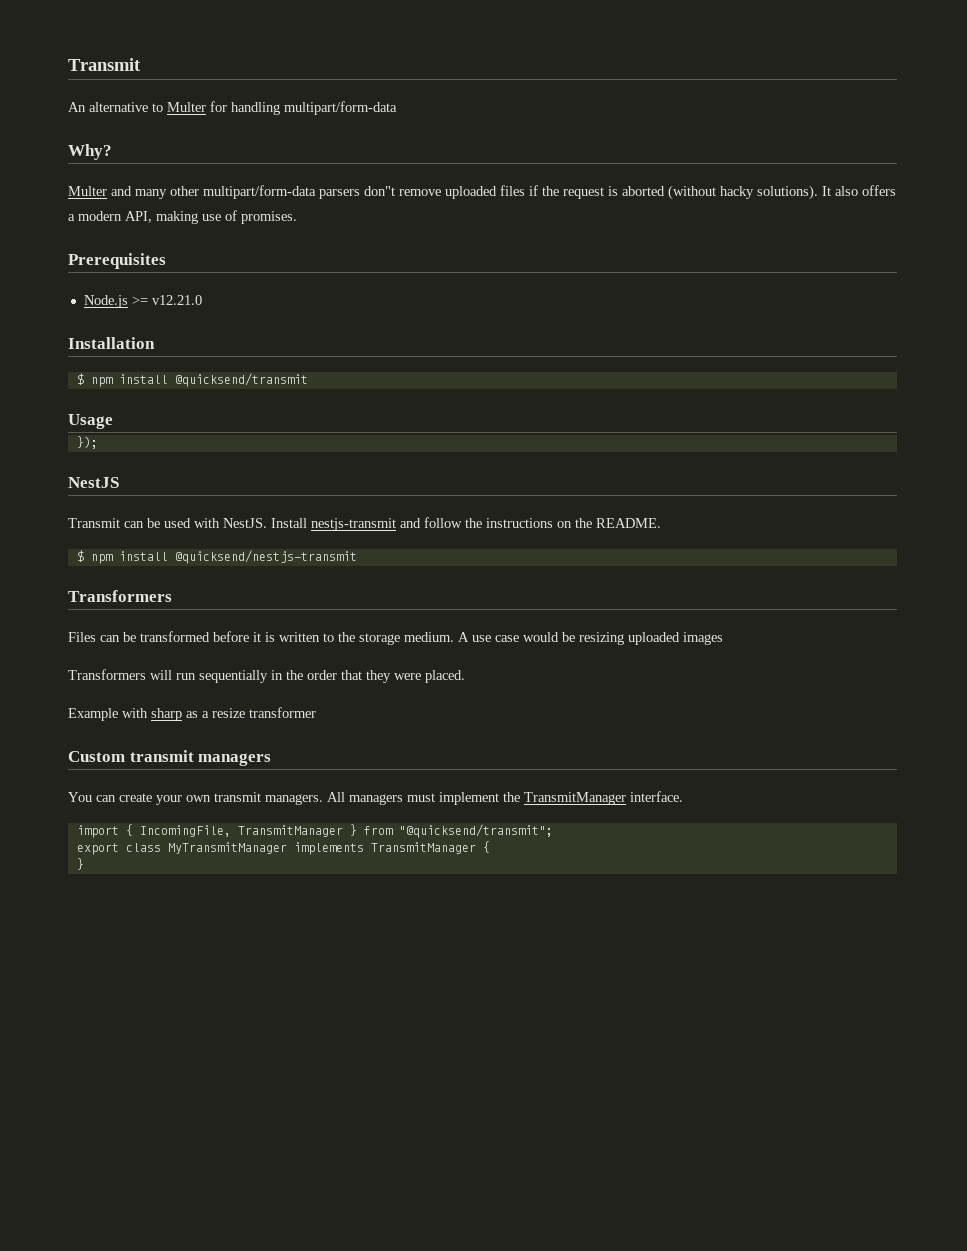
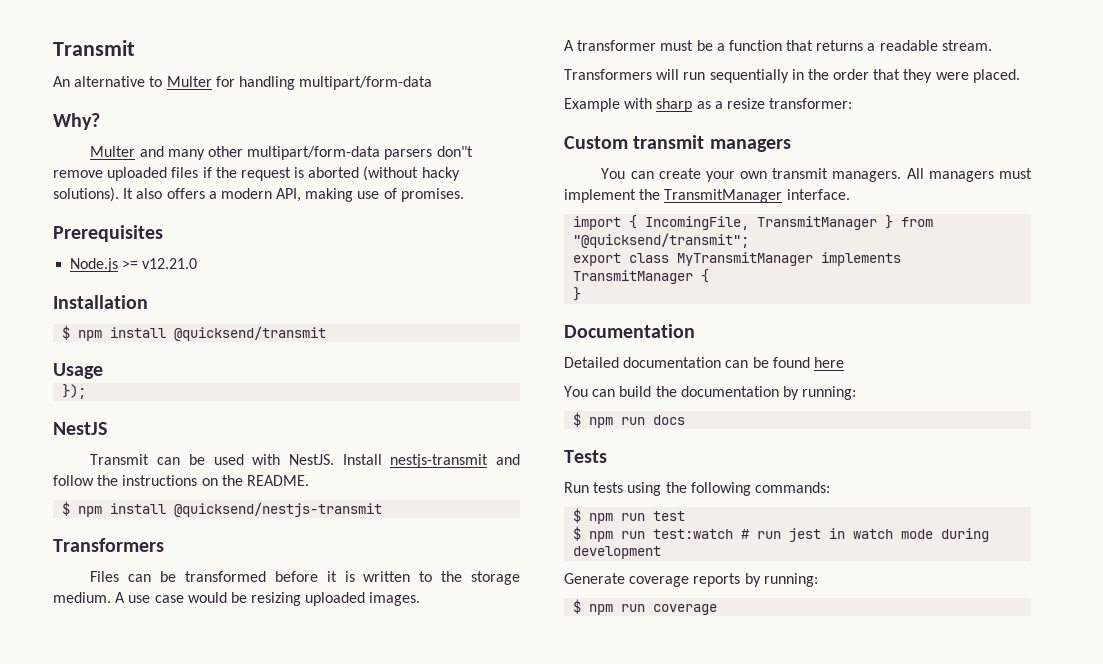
[683,632,723,645] images -> [369,592,421,606] [564,40,992,51] images. // A transformer must be a function that returns a readable stream.
[249,707,316,718] transformer -> [769,98,853,109] transformer:
(84, 864) none -> [564,324,695,338] [564,357,844,368] [564,386,857,400] [573,412,686,428] [564,450,607,463] [564,482,830,496] [573,508,686,524] [573,526,990,542] [573,546,662,559] [564,573,818,587] [573,599,718,615] // Documentation // Detailed documentation can be found here // You can build the documentation by running: // $ npm run docs // Tests // Run tests using the following commands: // $ npm run test // $ npm run test:watch # run jest in watch mode during development // Generate coverage reports by running: // $ npm run coverage

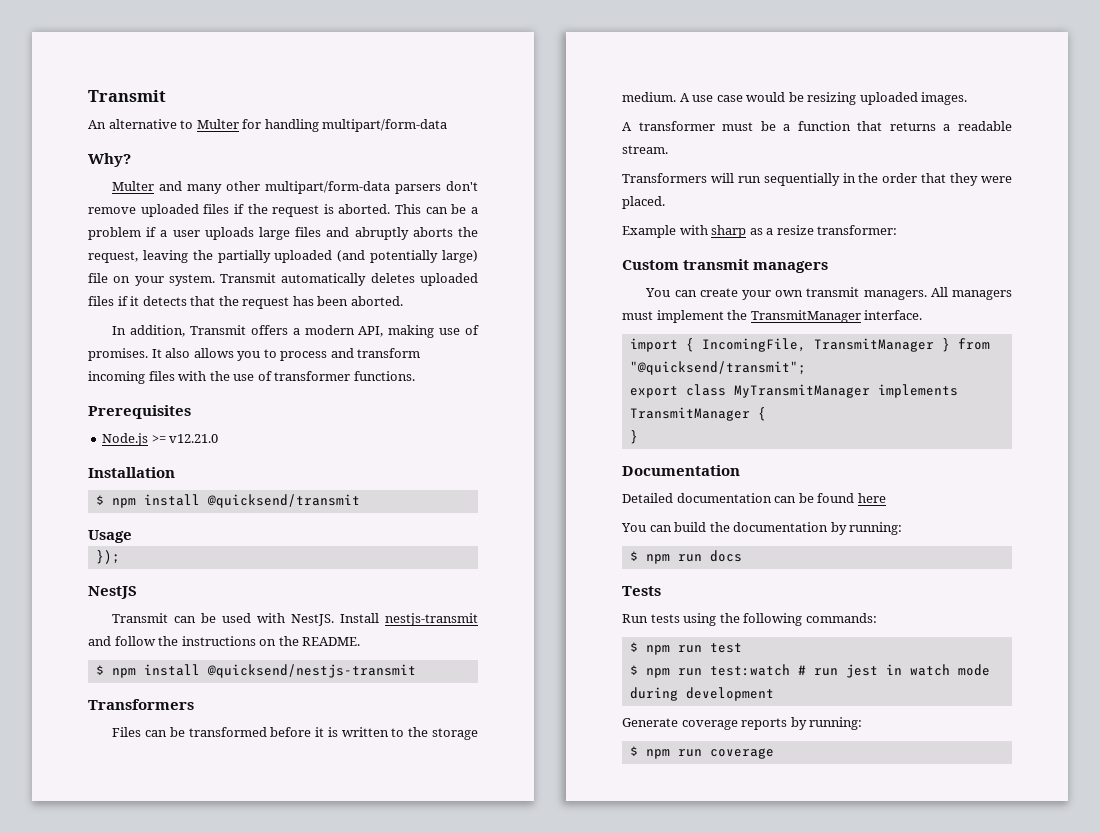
[436,146,473,157] don"t -> [445,181,478,191] don't
[308,166,460,181] [53,187,163,202] aborted (without hacky solutions). It also -> [338,204,478,214] [88,227,478,240] [88,250,478,263] [88,273,478,286] [88,296,403,309] [112,325,247,337] aborted. This can be a problem if a user uploads large files and abruptly aborts the request, leaving the partially uploaded (and potentially large) file on your system. Transmit automatically deletes uploaded files if it detects that the request has been aborted. // In addition, Transmit
(464, 195) none -> [151,348,421,361] [88,371,415,384] It also allows you to process and transform incoming files with the use of transformer functions.

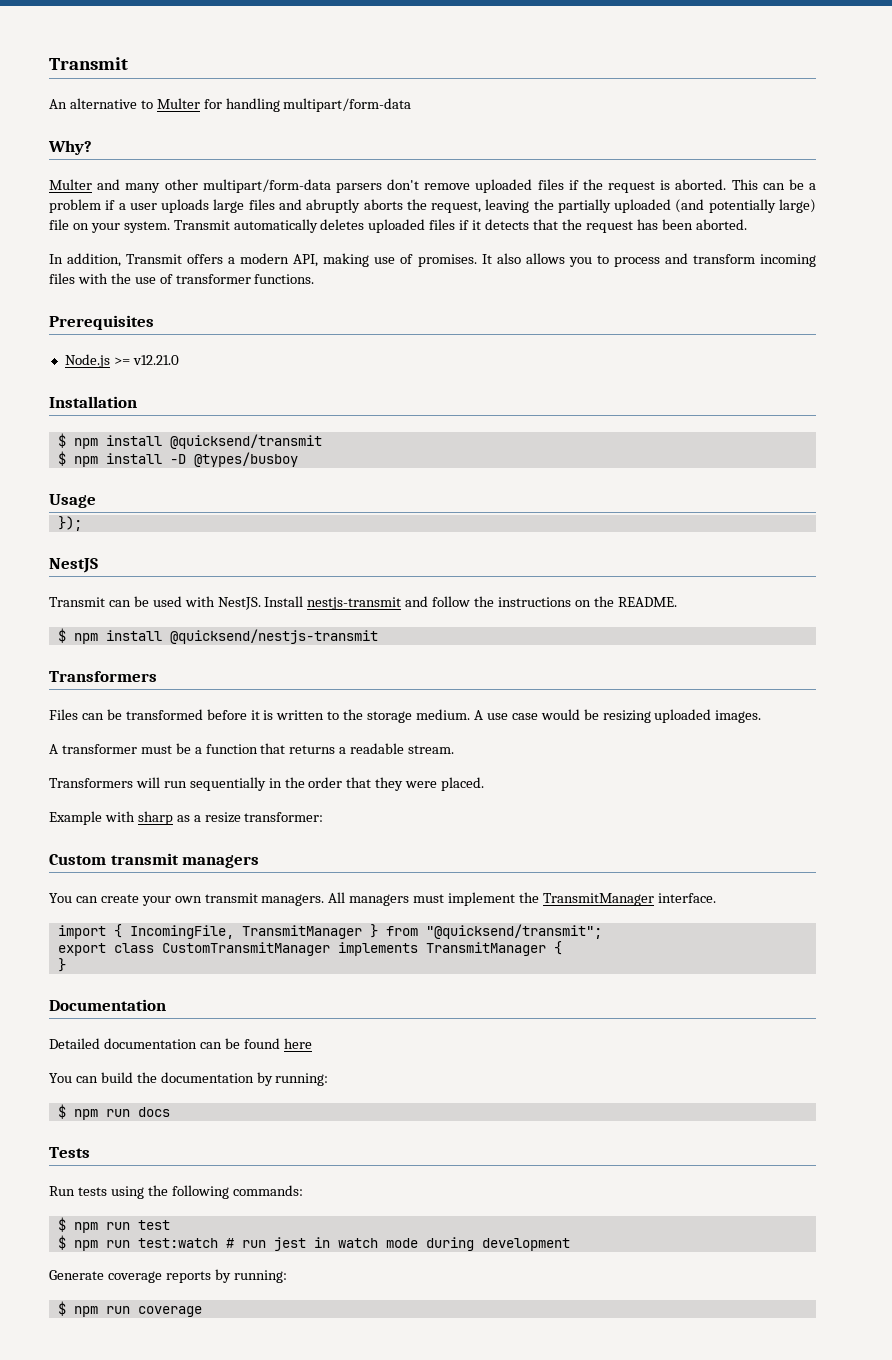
(360, 501) none -> [57,451,298,467] // $ npm install -D @types/busboy
[733,384,870,398] MyTransmitManager -> [161,942,330,956] CustomTransmitManager

